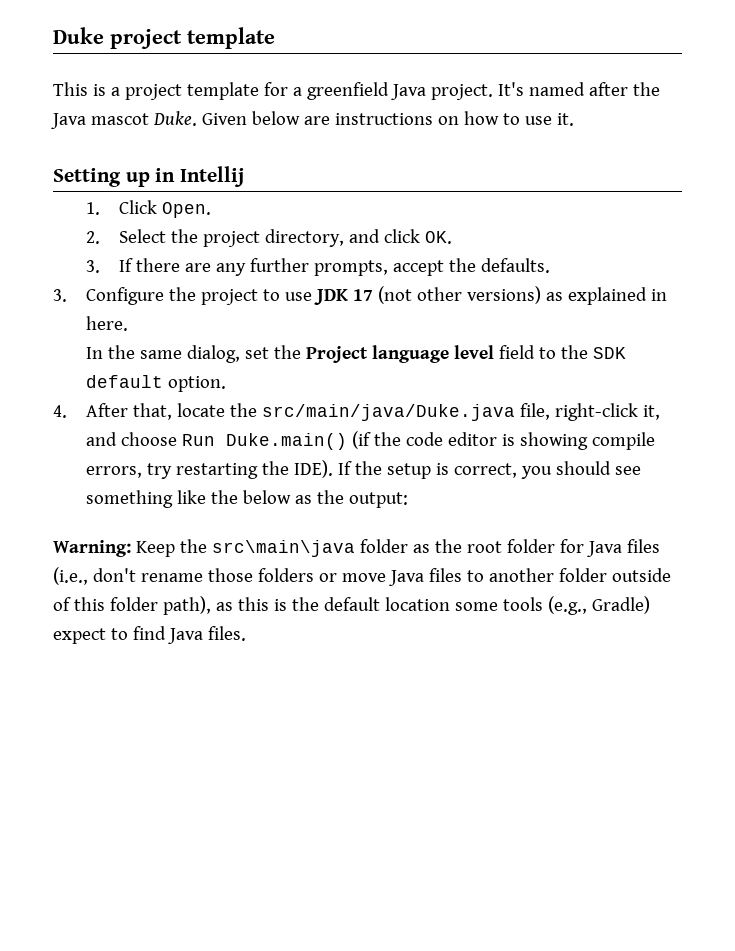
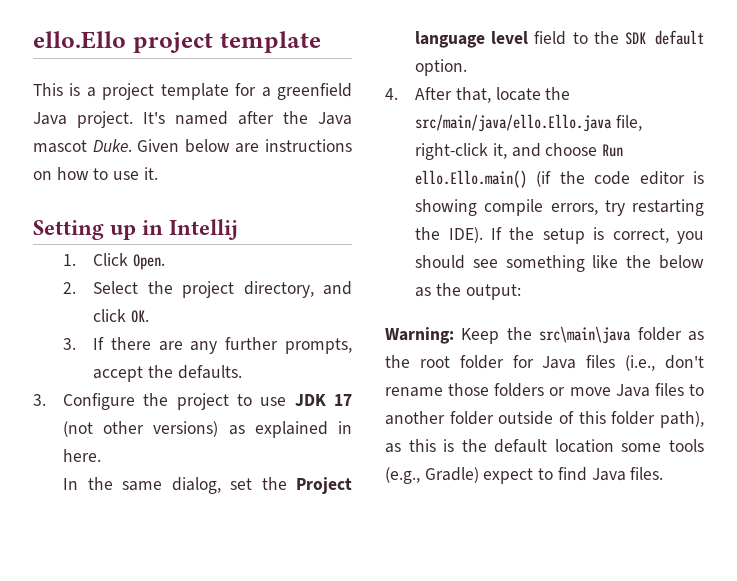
[53,27,104,44] Duke -> [33,31,126,49] ello.Ello
[262,404,516,421] src/main/java/Duke.java -> [415,114,613,132] src/main/java/ello.Ello.java
[226,433,348,450] Duke.main() -> [415,170,528,188] ello.Ello.main()

